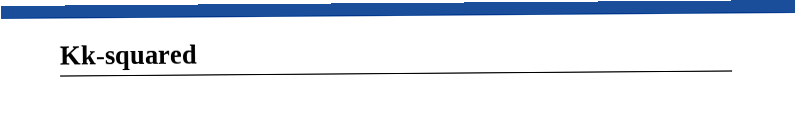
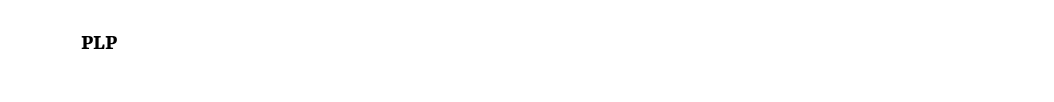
[59,44,198,71] Kk-squared -> [81,36,117,49] PLP

